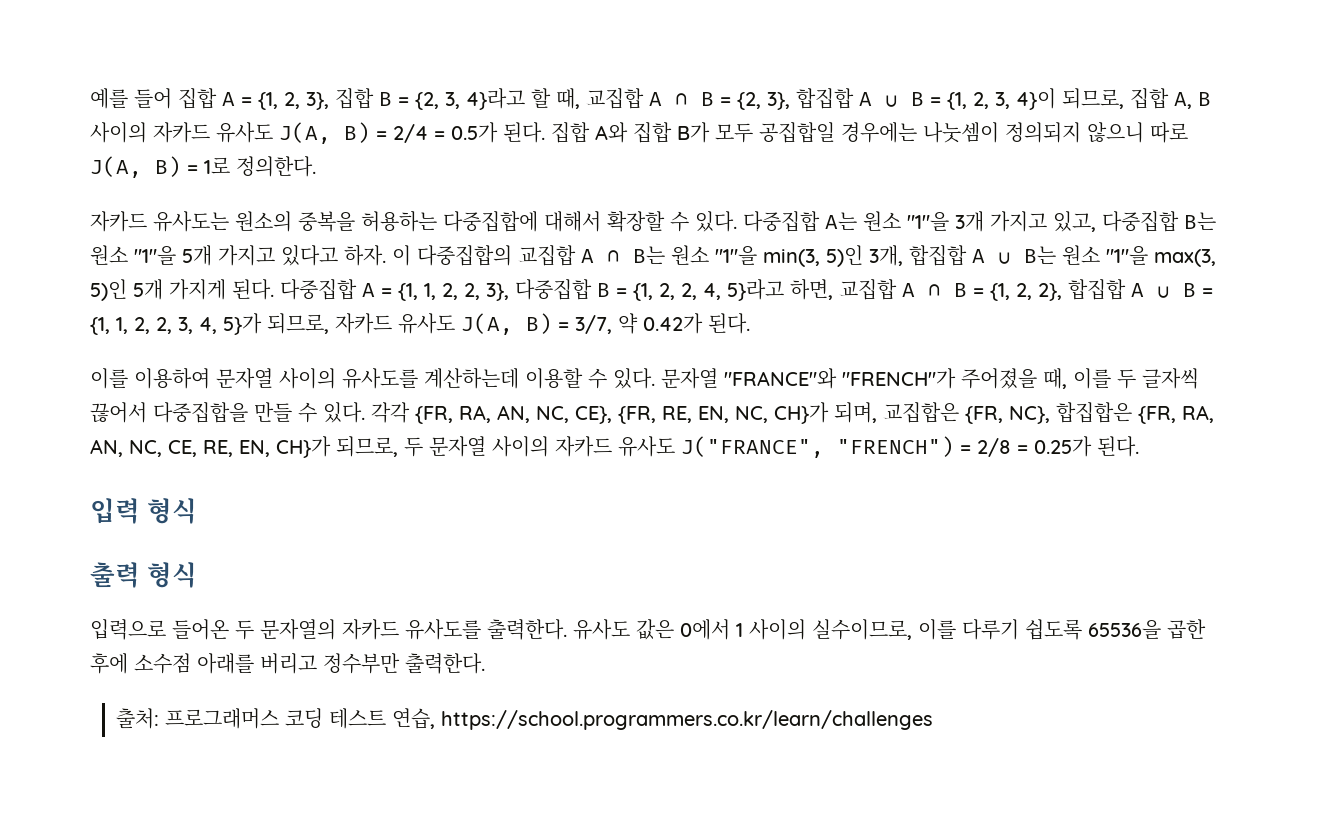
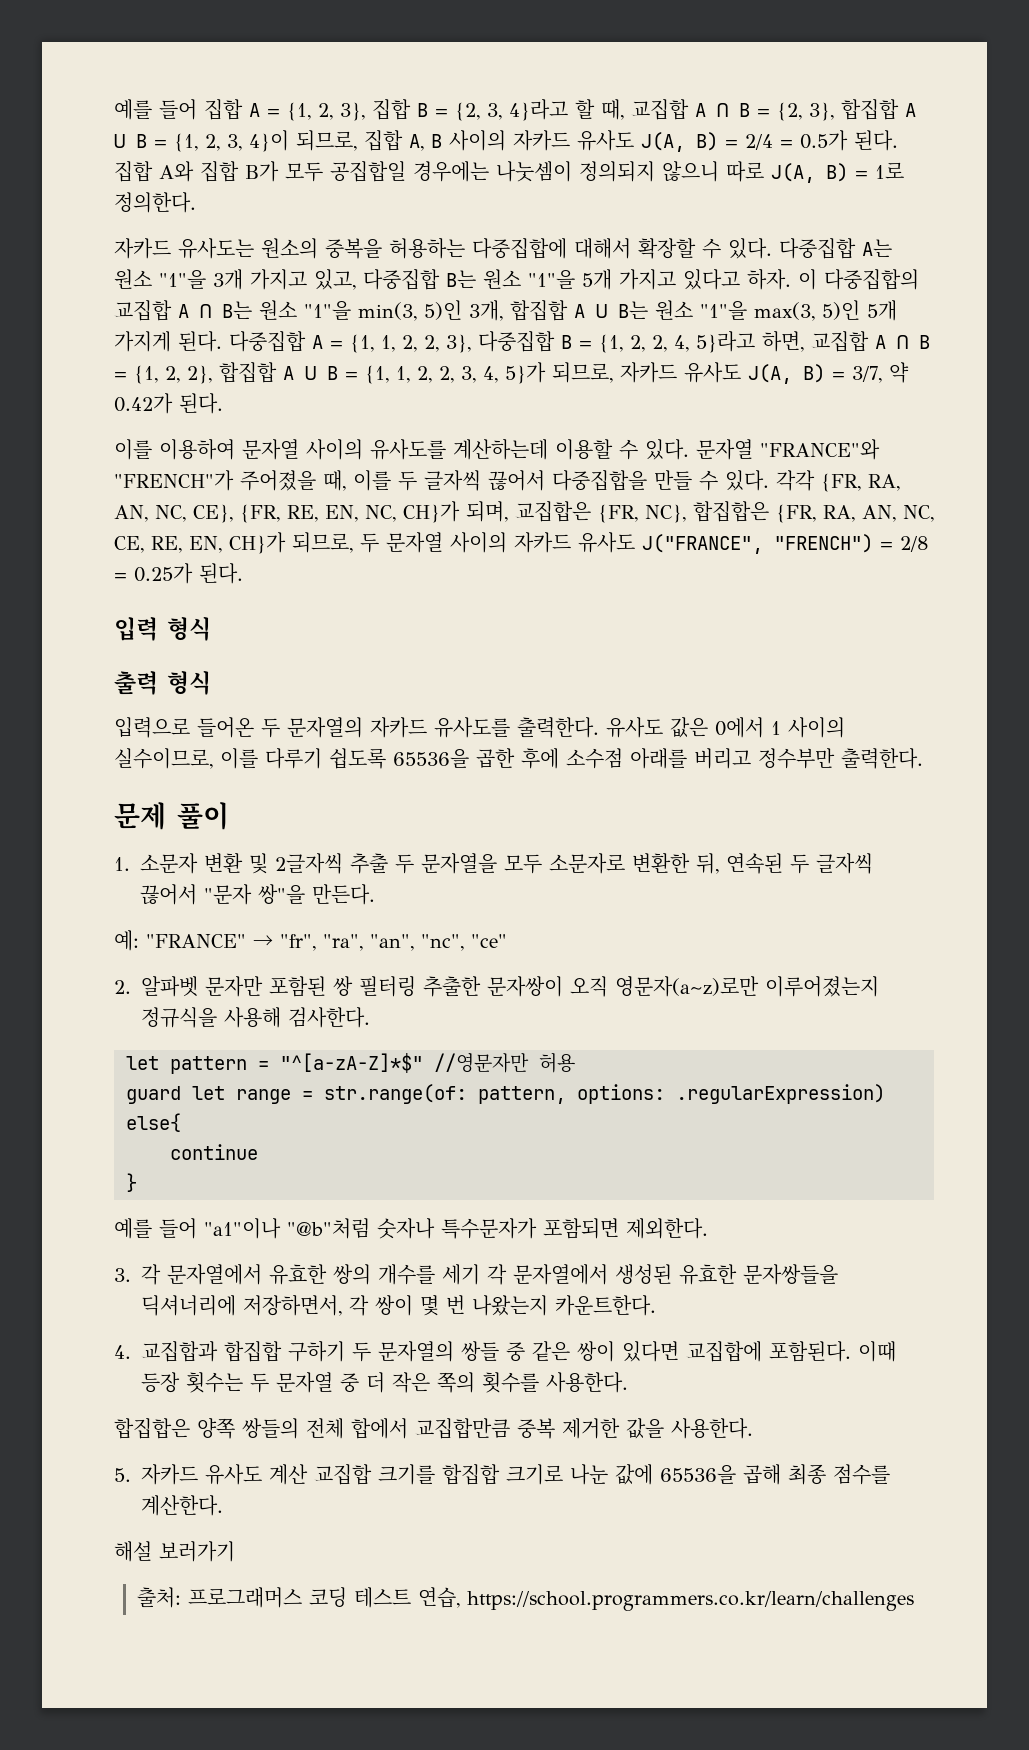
(485, 663) none -> [114,802,229,830] [114,853,873,874] [140,884,375,905] [114,930,507,951] [114,976,879,997] [141,1007,370,1028] [126,1052,575,1074] [126,1084,885,1104] [126,1113,181,1132] [170,1144,258,1160] [126,1173,137,1192] [114,1218,708,1239] [114,1264,838,1285] [141,1295,656,1316] [114,1341,896,1362] [141,1372,628,1393] [114,1418,753,1439] [114,1464,890,1485] [141,1495,223,1516] [114,1541,235,1562] // 문제 풀이 // 1. 소문자 변환 및 2글자씩 추출 두 문자열을 모두 소문자로 변환한 뒤, 연속된 두 글자씩 끊어서 "문자 쌍"을 만든다. // 예: "FRANCE" → "fr", "ra", "an", "nc", "ce" // 2. 알파벳 문자만 포함된 쌍 필터링 추출한 문자쌍이 오직 영문자(a~z)로만 이루어졌는지 정규식을 사용해 검사한다. // let pattern = "^[a-zA-Z]*$" //영문자만 허용 // guard let range = str.range(of: pattern, options: .regularExpression) else{ // continue // } // 예를 들어 "a1"이나 "@b"처럼 숫자나 특수문자가 포함되면 제외한다. // 3. 각 문자열에서 유효한 쌍의 개수를 세기 각 문자열에서 생성된 유효한 문자쌍들을 딕셔너리에 저장하면서, 각 쌍이 몇 번 나왔는지 카운트한다. // 4. 교집합과 합집합 구하기 두 문자열의 쌍들 중 같은 쌍이 있다면 교집합에 포함된다. 이때 등장 횟수는 두 문자열 중 더 작은 쪽의 횟수를 사용한다. // 합집합은 양쪽 쌍들의 전체 합에서 교집합만큼 중복 제거한 값을 사용한다. // 5. 자카드 유사도 계산 교집합 크기를 합집합 크기로 나눈 값에 65536을 곱해 최종 점수를 계산한다. // 해설 보러가기

